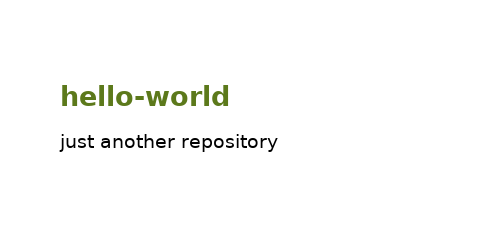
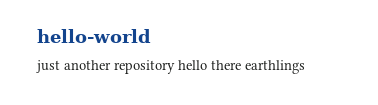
(278, 143) none -> [178,60,305,74] hello there earthlings

